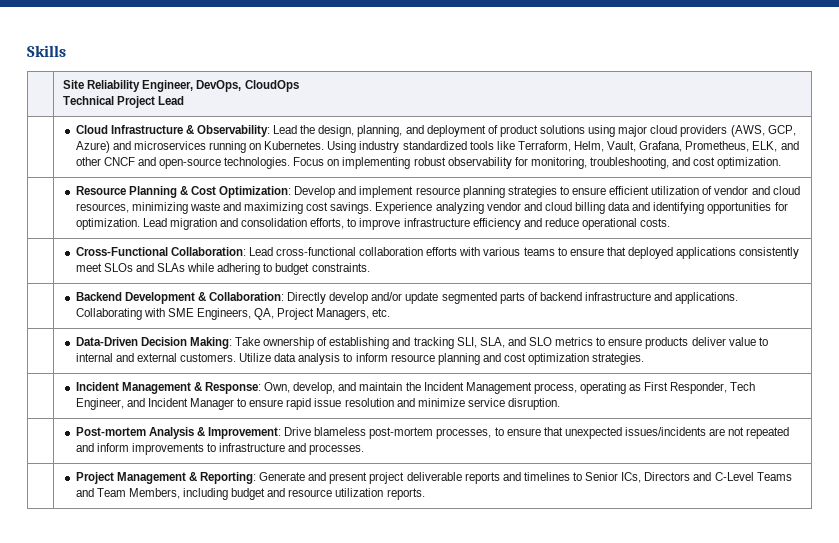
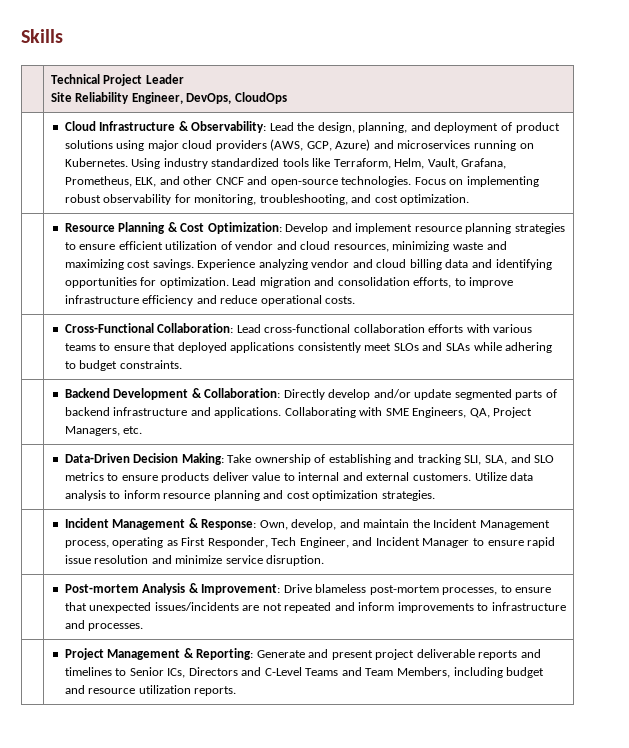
(66, 51) none -> [50,74,184,86] Technical Project Leader //
[63,96,185,108] // Technical Project Lead -> (287, 98) none

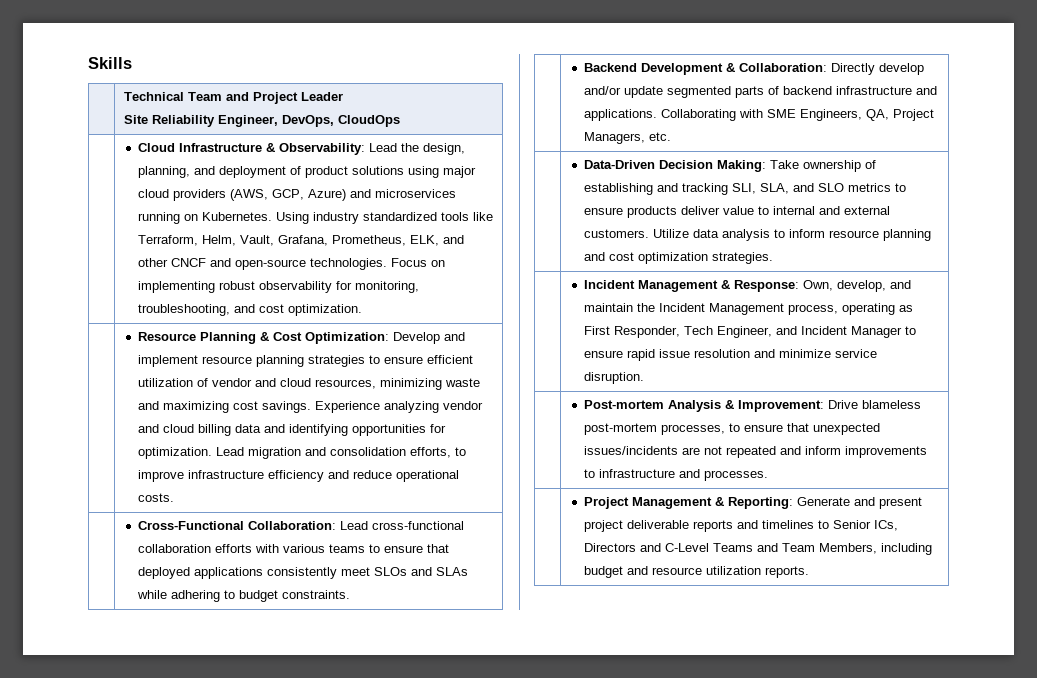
(100, 79) none -> [187,92,249,101] Team and

